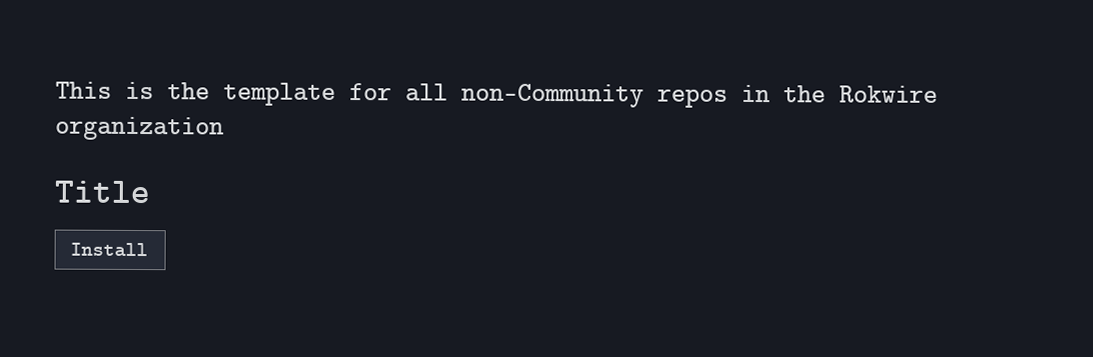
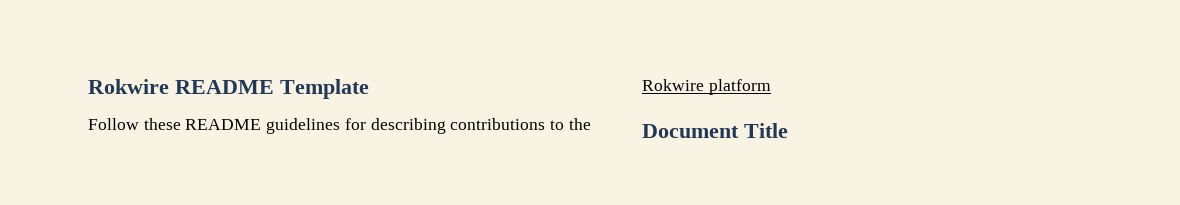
[55,81,938,108] [55,116,225,141] This is the template for all non-Community repos in the Rokwire organization // -> [88,79,369,99] [88,118,591,134] [642,79,771,95] [642,124,739,138] Rokwire README Template // Follow these README guidelines for describing contributions to the Rokwire platform // Document
[70,242,149,258] // Install -> (788, 130) none

